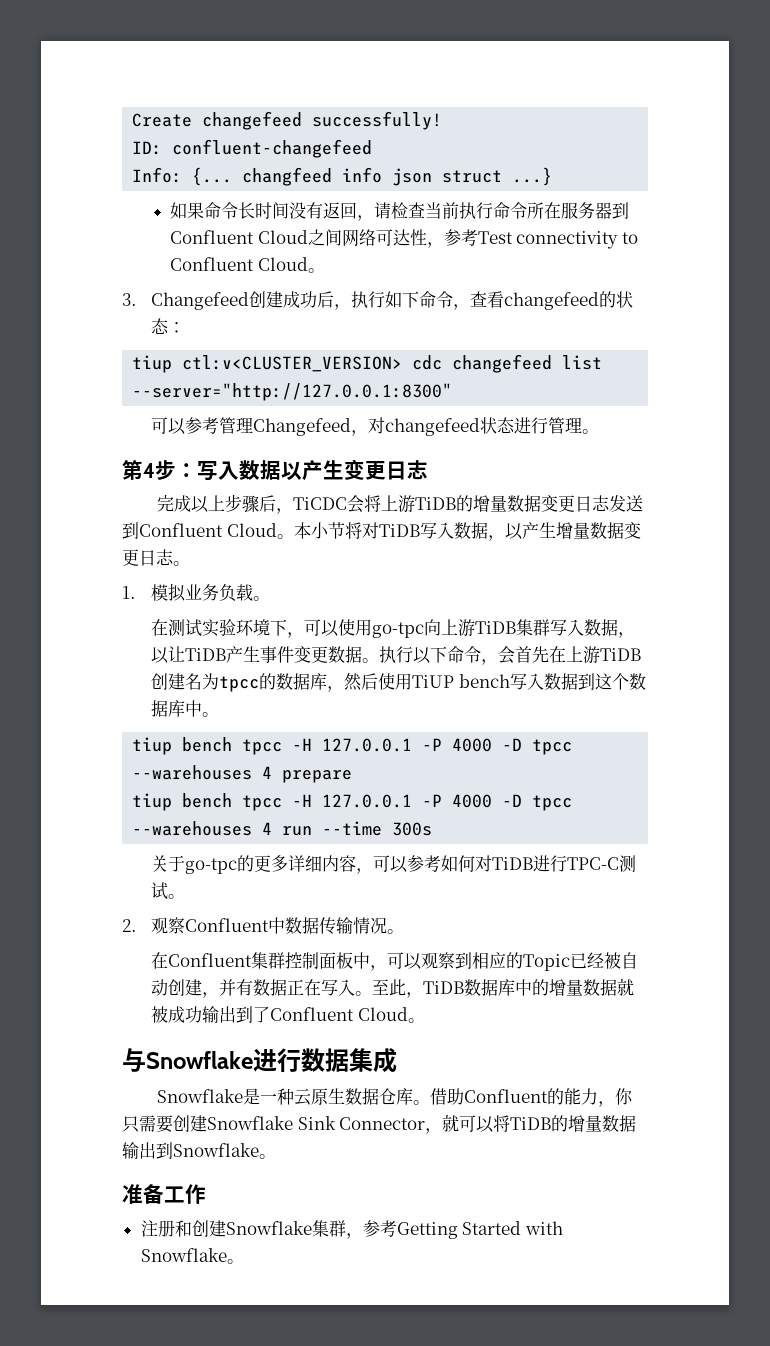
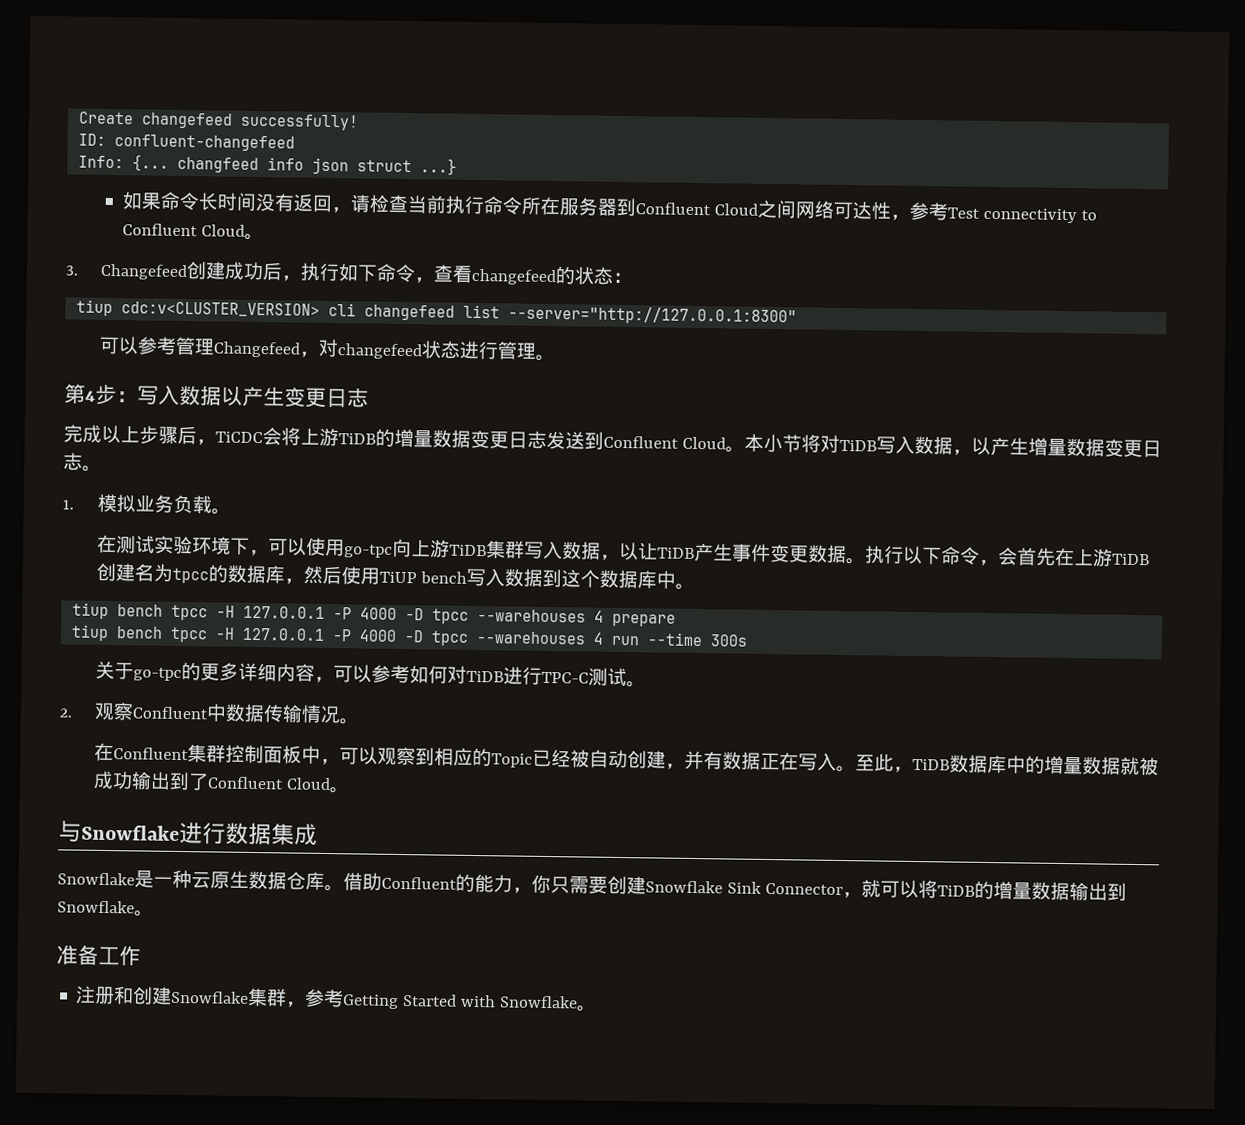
[182,355,443,372] ctl:v<CLUSTER_VERSION> cdc -> [121,301,357,318] cdc:v<CLUSTER_VERSION> cli

